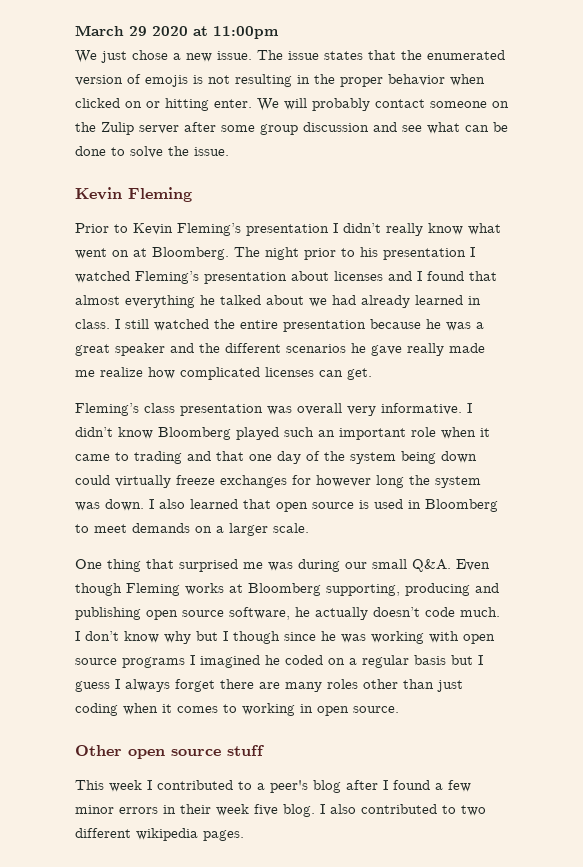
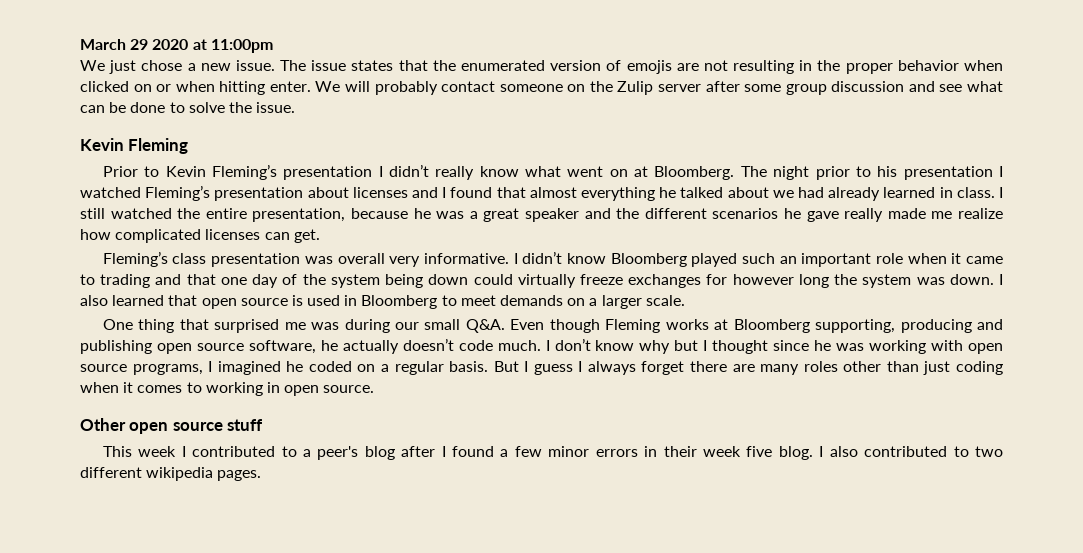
[193,75,203,84] is -> [676,63,699,71] are
(160, 104) none -> [175,81,215,92] when
[283,320,366,332] presentation -> [252,208,346,222] presentation,
[233,631,280,644] though -> [712,340,769,354] thought
[122,657,185,668] programs -> [132,364,203,375] programs,
[414,655,473,665] basis but -> [449,361,519,372] basis. But

